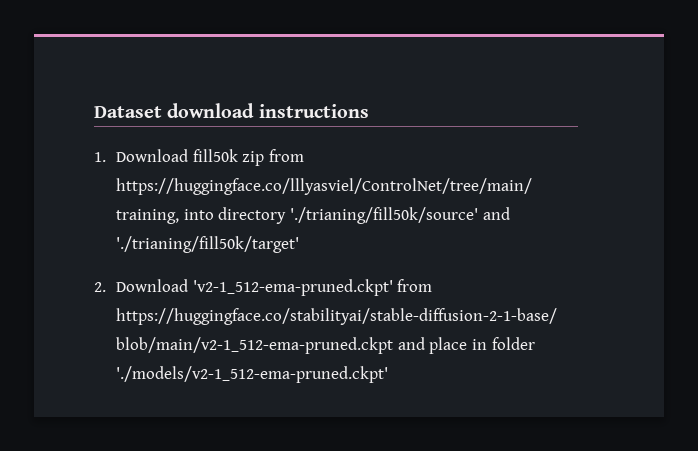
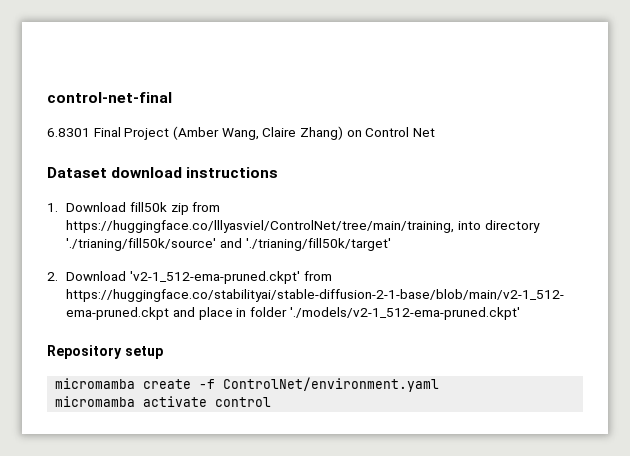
(94, 112) none -> [47,92,172,103] [47,126,435,140] control-net-final // 6.8301 Final Project (Amber Wang, Claire Zhang) on Control Net //
(389, 374) none -> [47,345,163,359] [55,377,440,392] [55,396,272,407] // Repository setup // micromamba create -f ControlNet/environment.yaml // micromamba activate control

